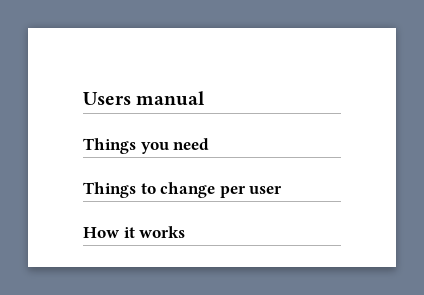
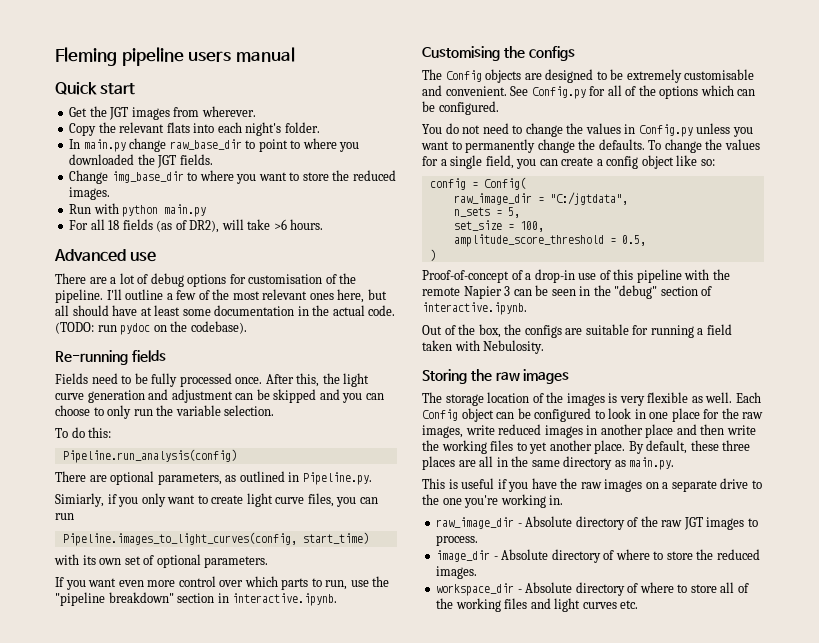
[83,91,206,106] [83,138,210,154] [83,182,283,198] [83,226,186,238] Users manual // Things you need // Things to change per user // How it works -> [55,47,295,66] [55,82,136,95] [69,106,256,120] [69,122,320,136] [69,138,360,152] [69,154,213,168] [69,170,396,184] [69,187,111,200] [69,203,207,217] [69,219,324,233] [54,249,157,262] [55,273,357,287] [55,289,387,303] [55,305,396,316] [55,321,247,335] [55,350,166,365] [55,373,370,387] [55,389,384,403] [55,405,275,419] [55,427,112,438] [62,449,237,463] [55,471,372,485] [55,493,378,507] [55,513,74,520] [62,532,369,546] [54,554,269,568] [55,576,390,590] [55,592,338,606] [422,46,575,61] [422,69,755,83] [422,85,756,99] [422,101,499,115] [422,123,753,137] [421,139,760,153] [422,155,715,169] [429,177,526,190] [453,192,628,205] [453,207,520,218] [453,220,544,232] [453,234,646,247] [429,249,436,261] [422,269,730,283] [422,285,713,299] [422,302,527,315] [422,324,732,338] [422,340,545,354] [422,369,570,384] [422,392,761,406] [422,408,764,422] [422,424,756,438] [422,440,751,454] [422,456,675,470] [422,478,762,492] [422,494,564,508] [436,516,758,530] [436,535,479,546] [436,549,760,563] [436,566,478,579] [436,582,749,596] [436,598,639,612] Fleming pipeline users manual // Quick start // Get the JGT images from wherever. // Copy the relevant flats into each night's folder. // In main.py change raw_base_dir to point to where you downloaded the JGT fields. // Change img_base_dir to where you want to store the reduced images. // Run with python main.py // For all 18 fields (as of DR2), will take >6 hours. // Advanced use // There are a lot of debug options for customisation of the pipeline. I'll outline a few of the most relevant ones here, but all should have at least some documentation in the actual code. (TODO: run pydoc on the codebase). // Re-running fields // Fields need to be fully processed once. After this, the light curve generation and adjustment can be skipped and you can choose to only run the variable selection. // To do this: // Pipeline.run_analysis(config) // There are optional parameters, as outlined in Pipeline.py. // Simiarly, if you only want to create light curve files, you can run // Pipeline.images_to_light_curves(config, start_time) // with its own set of optional parameters. // If you want even more control over which parts to run, use the "pipeline breakdown" section in interactive.ipynb. // Customising the configs // The Config objects are designed to be extremely customisable and convenient. See Config.py for all of the options which can be configured. // You do not need to change the values in Config.py unless you want to permanently change the defaults. To change the values for a single field, you can create a config object like so: // config = Config( // raw_image_dir = "C:/jgtdata", // n_sets = 5, // set_size = 100, // amplitude_score_threshold = 0.5, // ) // Proof-of-concept of a drop-in use of this pipeline with the remote Napier 3 can be seen in the "debug" section of interactive.ipynb. // Out of the box, the configs are suitable for running a field taken with Nebulosity. // Storing the raw images // The storage location of the images is very flexible as well. Each Config object can be configured to look in one place for the raw images, write reduced images in another place and then write the working files to yet another place. By default, these three places are all in the same directory as main.py. // This is useful if you have the raw images on a separate drive to the one you're working in. // raw_image_dir - Absolute directory of the raw JGT images to process. // image_dir - Absolute directory of where to store the reduced images. // workspace_dir - Absolute directory of where to store all of the working files and light curves etc.

